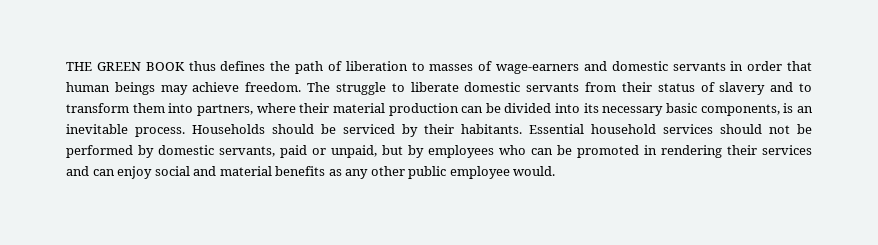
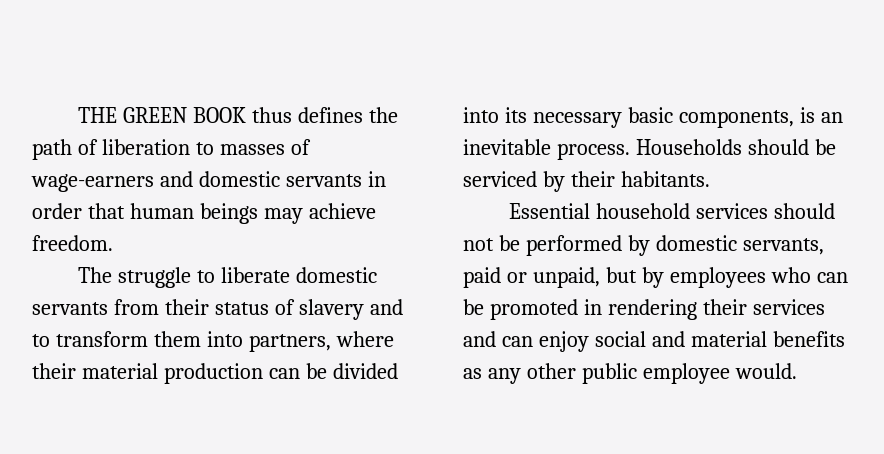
(302, 87) none -> (113, 243) //
(522, 129) none -> (710, 179) //

